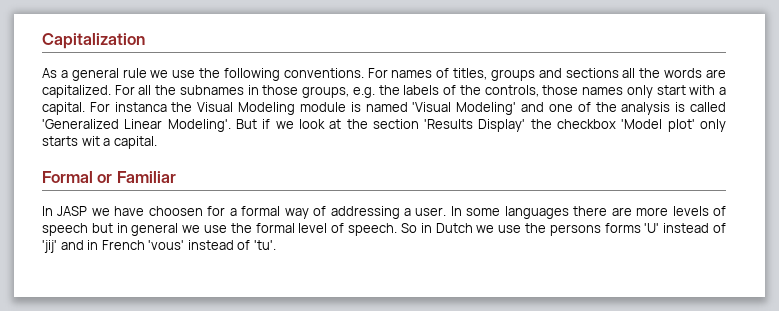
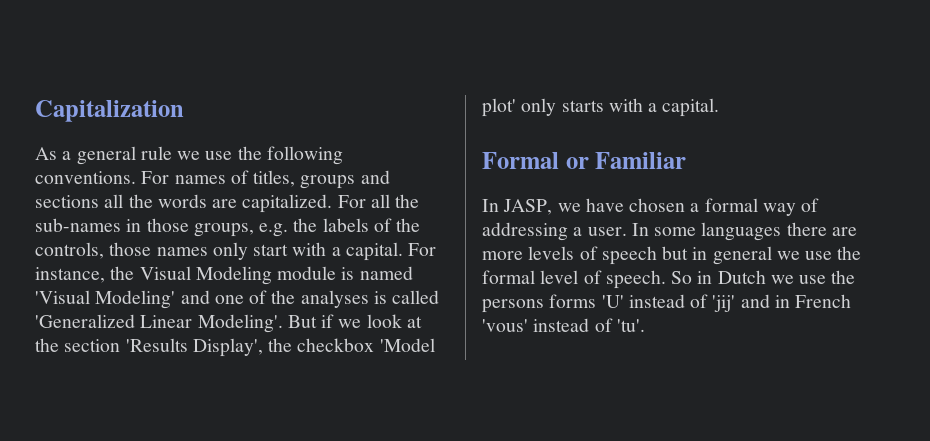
[179,85,244,95] subnames -> [35,218,121,232] sub-names
[114,102,167,112] instanca -> [35,267,105,283] instance,
[621,102,671,115] analysis -> [300,290,369,308] analyses
[478,119,526,132] Display' -> [192,338,263,357] Display',
[81,136,100,146] wit -> [608,98,643,112] with
[57,206,88,216] JASP -> [503,199,553,215] JASP,
[148,206,226,216] choosen for -> [629,198,686,212] chosen

